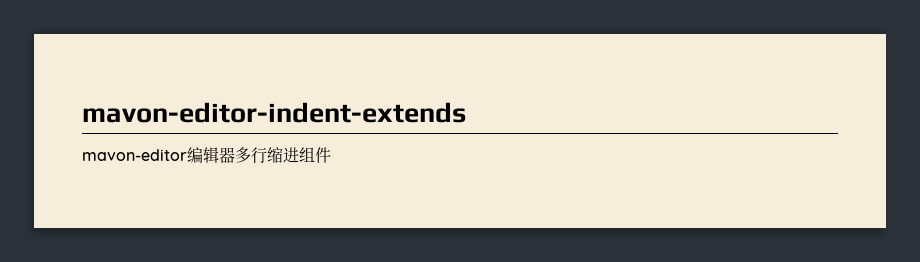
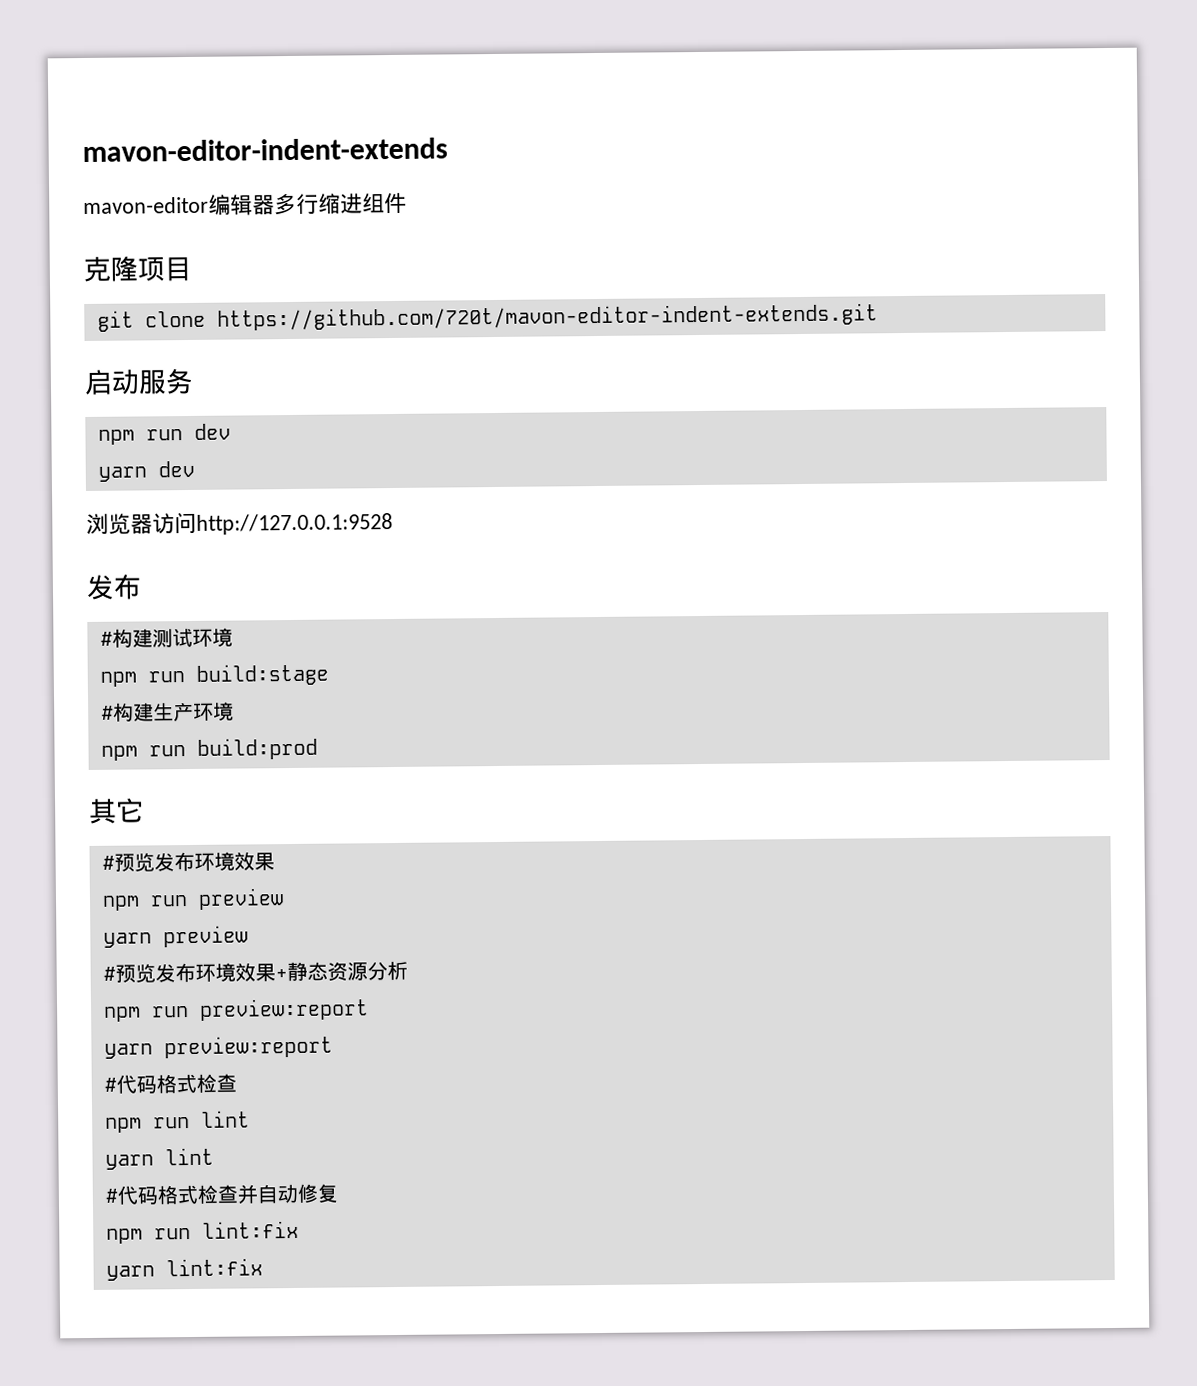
(331, 155) none -> [83,256,192,283] [96,303,878,332] [84,367,194,396] [97,423,231,445] [97,460,195,482] [86,511,393,535] [86,573,142,600] [99,627,233,648] [99,663,329,687] [100,701,234,722] [100,737,318,761] [89,797,144,824] [101,851,275,872] [101,888,284,911] [102,925,248,948] [102,960,408,983] [103,998,369,1022] [103,1035,333,1059] [103,1073,237,1094] [104,1110,250,1133] [104,1147,214,1170] [104,1183,338,1205] [105,1220,299,1244] [105,1258,263,1281] // 克隆项目 // git clone https://github.com/720t/mavon-editor-indent-extends.git // 启动服务 // npm run dev // yarn dev // 浏览器访问http://127.0.0.1:9528 // 发布 // #构建测试环境 // npm run build:stage // #构建生产环境 // npm run build:prod // 其它 // #预览发布环境效果 // npm run preview // yarn preview // #预览发布环境效果+静态资源分析 // npm run preview:report // yarn preview:report // #代码格式检查 // npm run lint // yarn lint // #代码格式检查并自动修复 // npm run lint:fix // yarn lint:fix

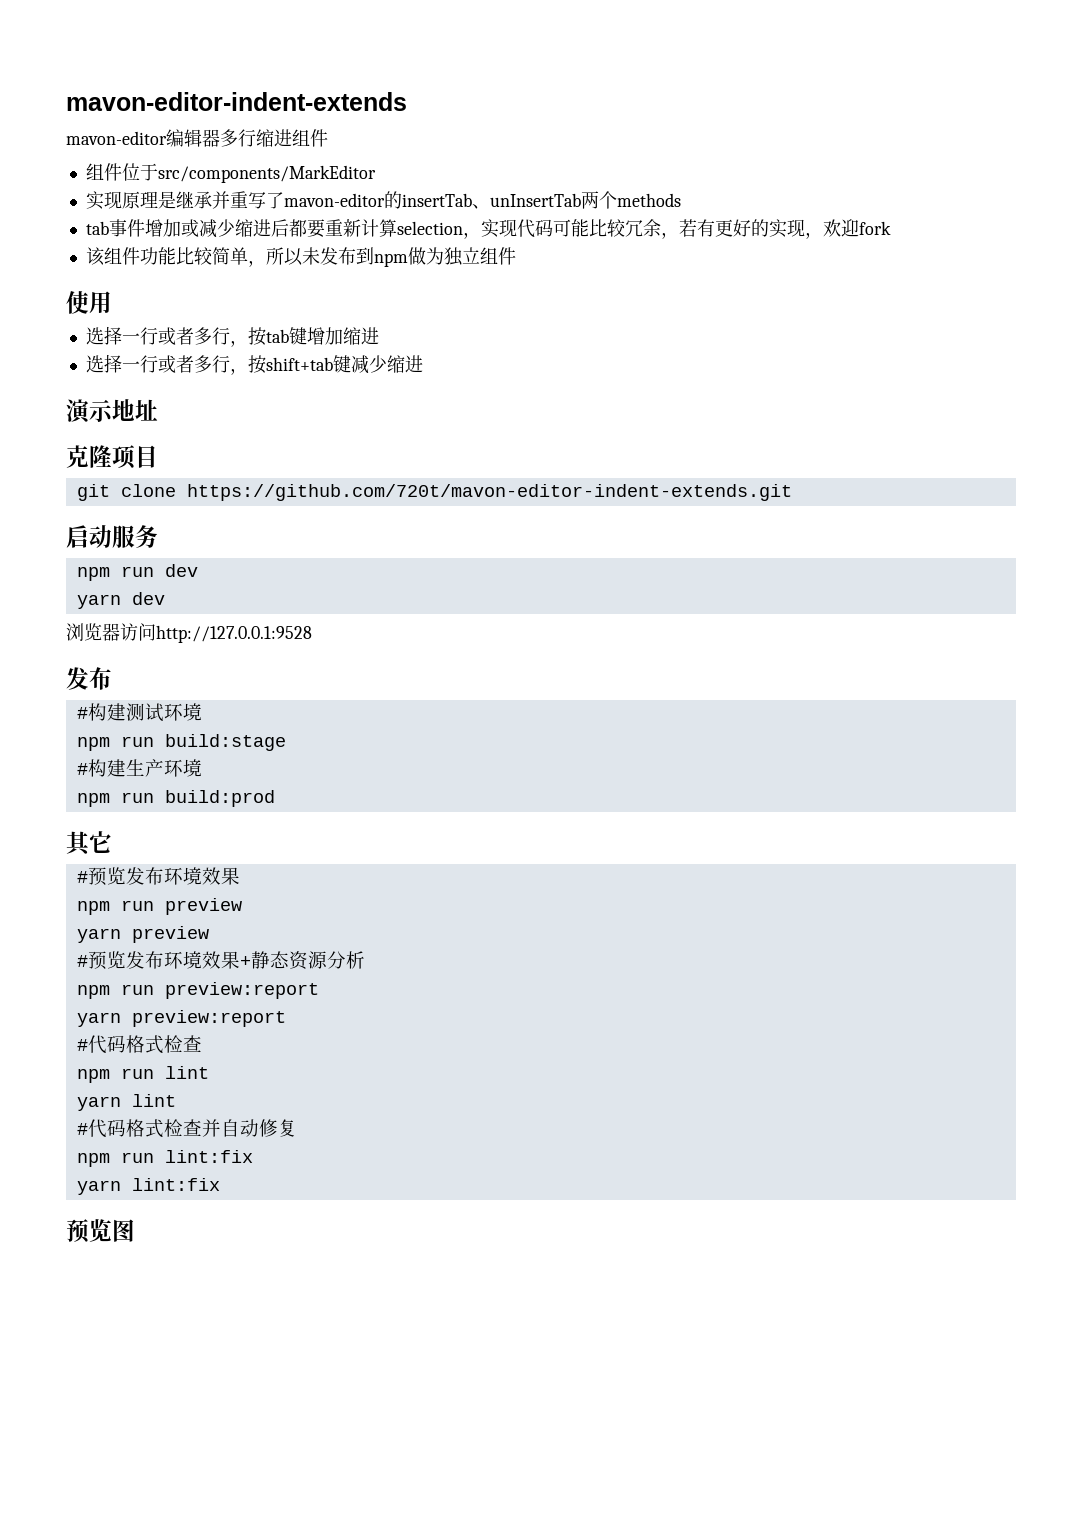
(407, 203) none -> [85,163,376,183] [85,191,681,210] [85,219,891,239] [85,247,516,267] [66,291,112,314] [85,326,379,347] [85,354,423,375] [66,399,158,424] // 组件位于src/components/MarkEditor // 实现原理是继承并重写了mavon-editor的insertTab、unInsertTab两个methods // tab事件增加或减少缩进后都要重新计算selection，实现代码可能比较冗余，若有更好的实现，欢迎fork // 该组件功能比较简单，所以未发布到npm做为独立组件 // 使用 // 选择一行或者多行，按tab键增加缩进 // 选择一行或者多行，按shift+tab键减少缩进 // 演示地址
(263, 1267) none -> [66,1219,135,1243] // 预览图

